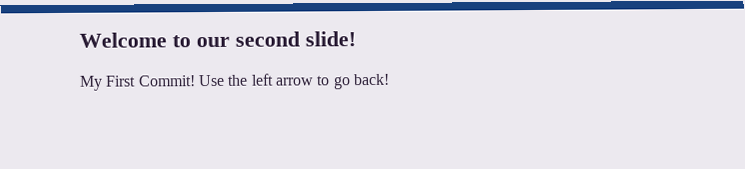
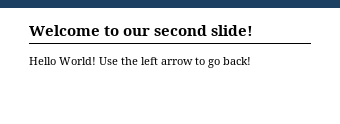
[79,75,196,91] My First Commit! -> [29,57,96,65] Hello World!

